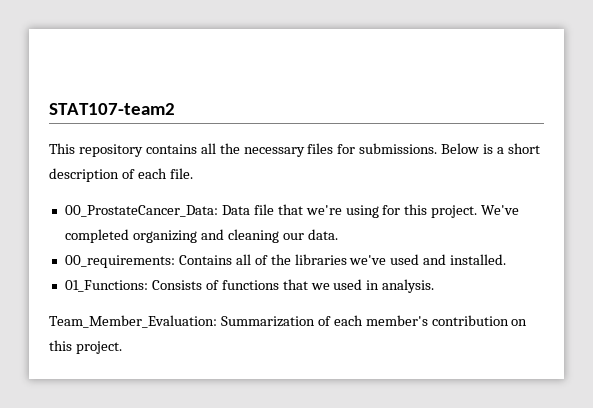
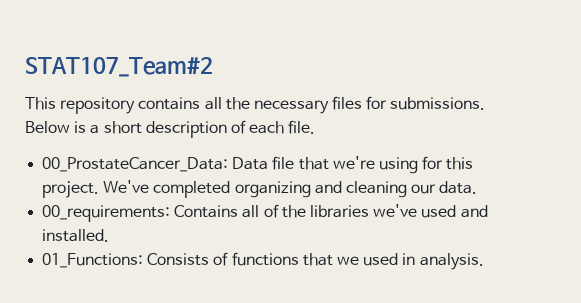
[49,103,175,115] STAT107-team2 -> [25,57,213,77] STAT107_Team#2
[49,315,528,328] [49,340,122,354] // Team_Member_Evaluation: Summarization of each member's contribution on this project. -> (484, 261) none

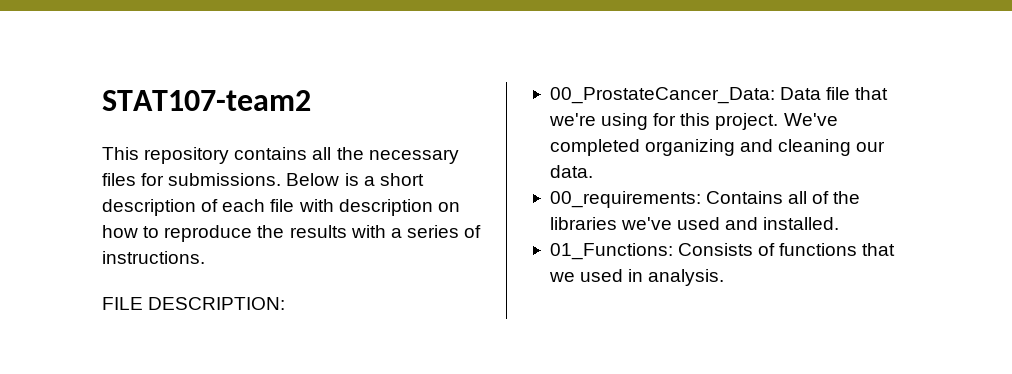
[25,57,213,77] STAT107_Team#2 -> [102,90,311,111] STAT107-team2
[288,120,316,134] file. -> [270,199,460,216] [102,225,482,242] [102,251,205,264] [102,297,286,310] file with description on how to reproduce the results with a series of instructions. // FILE DESCRIPTION:

